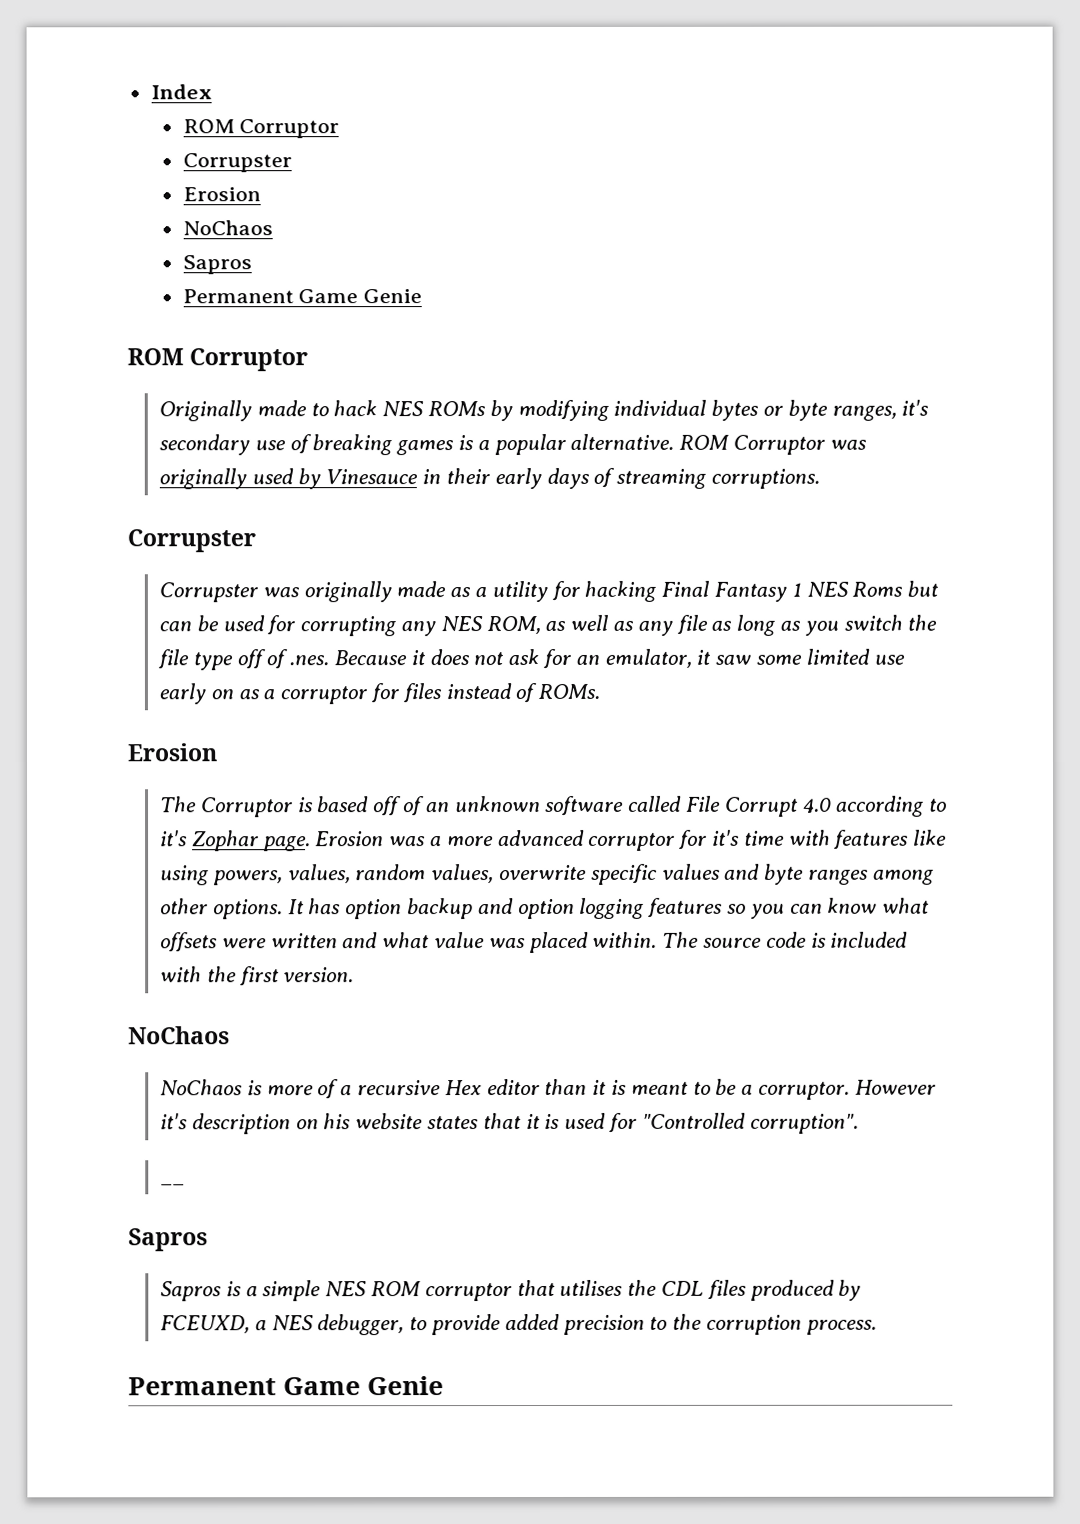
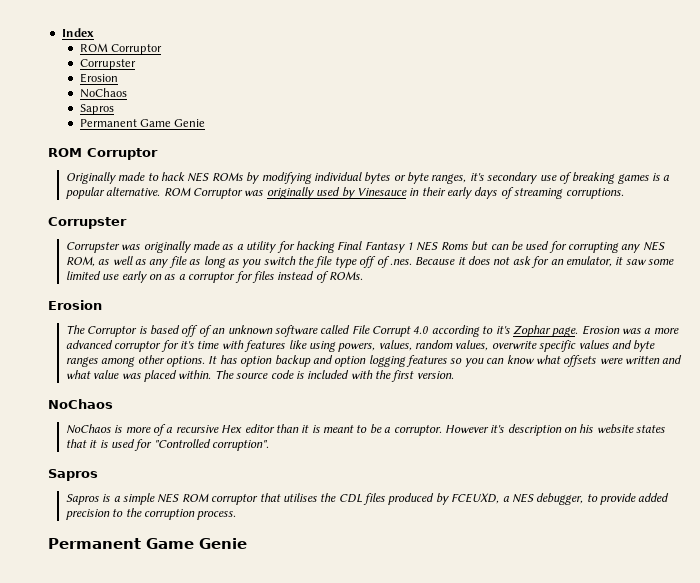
[159,1183,185,1187] // __ -> (270, 445) none

